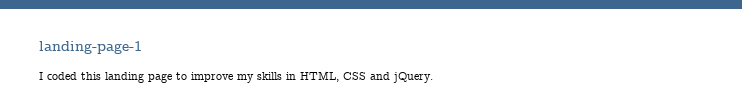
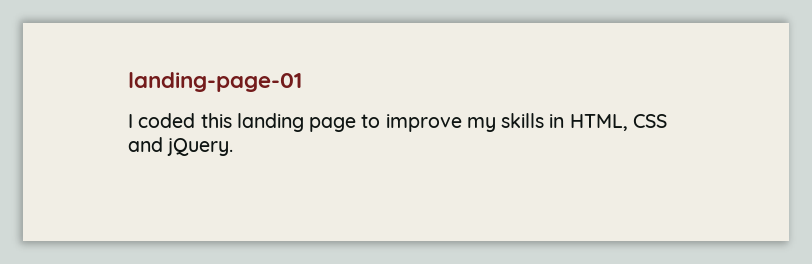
[39,41,142,54] landing-page-1 -> [128,72,302,92] landing-page-01

